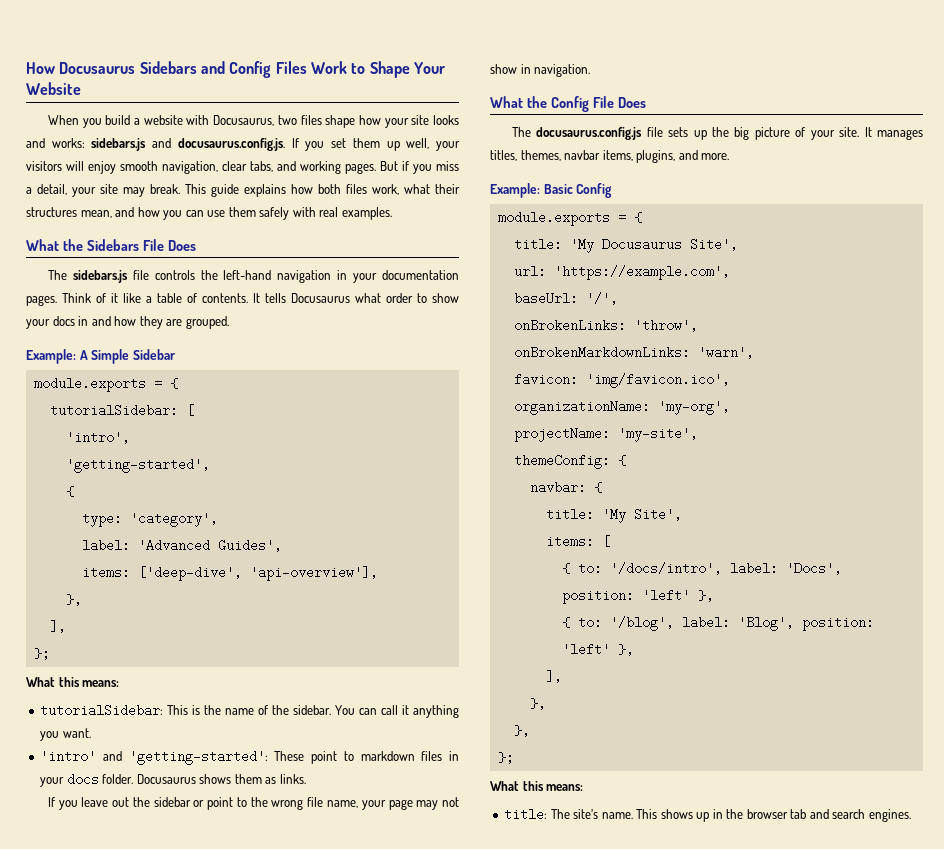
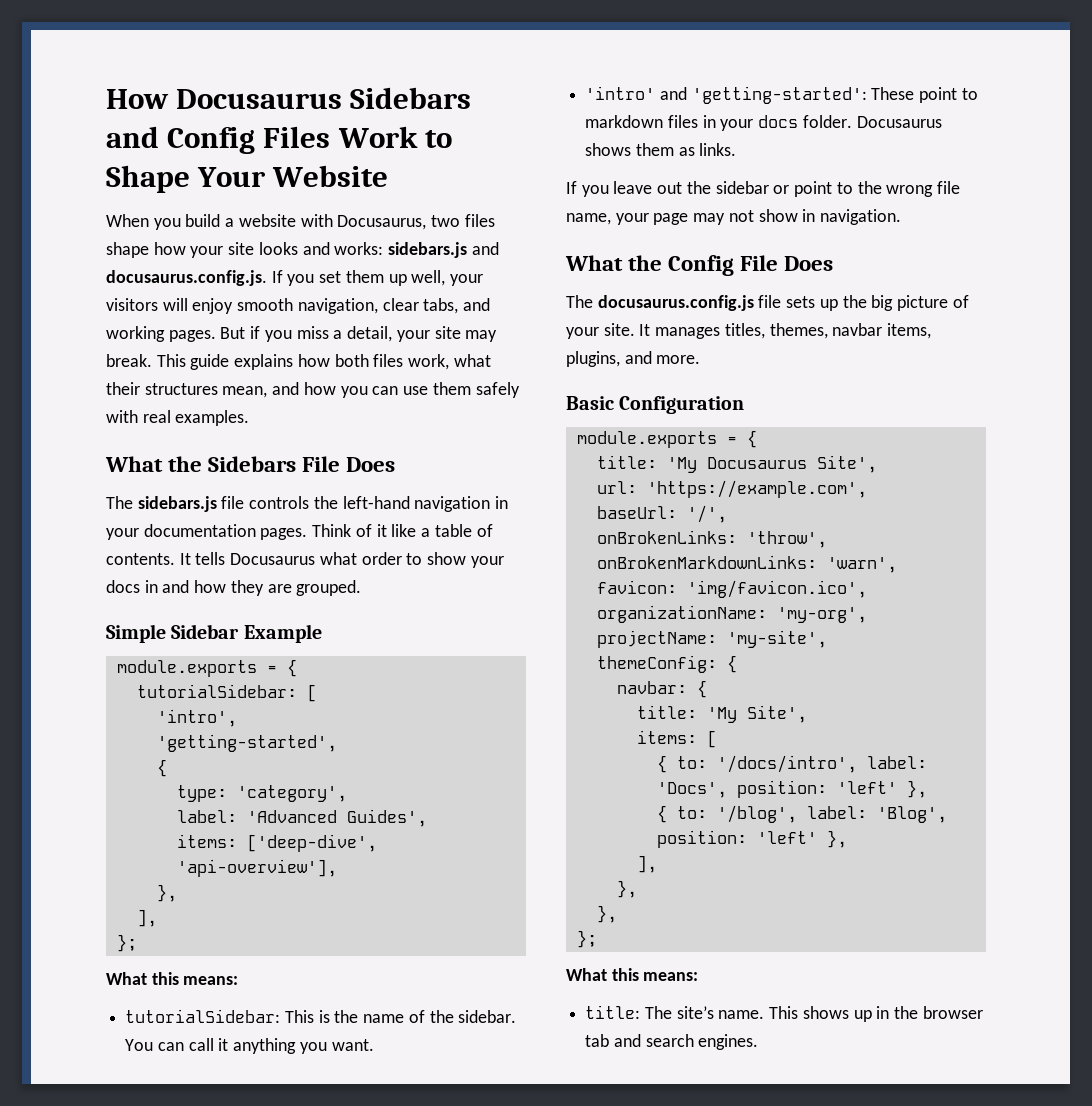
[26,349,88,364] Example: A -> (362, 588) none
(176, 354) none -> [243,624,322,643] Example
[490,183,613,198] Example: Basic Config -> [566,396,745,414] Basic Configuration

